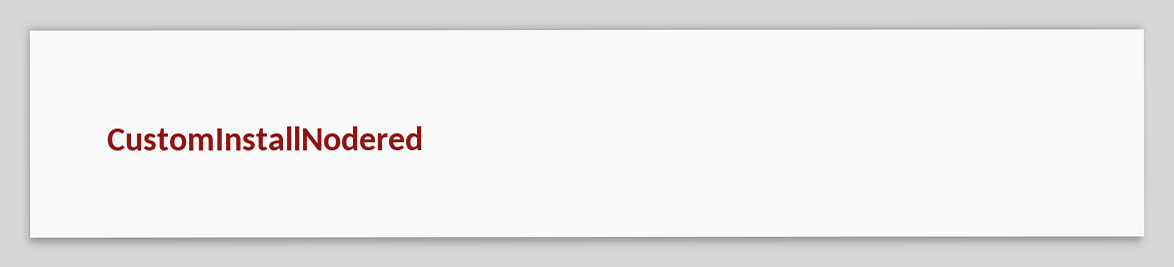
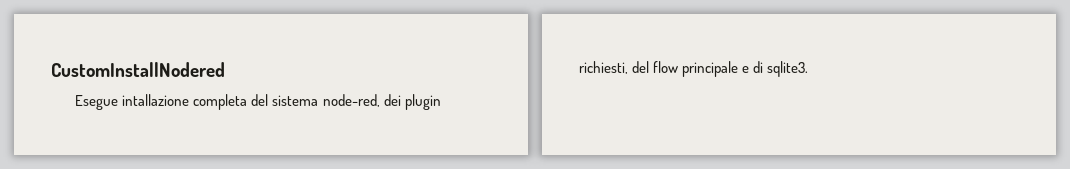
(424, 138) none -> [75,94,441,110] [579,61,809,77] // Esegue intallazione completa del sistema node-red, dei plugin richiesti, del flow principale e di sqlite3.

